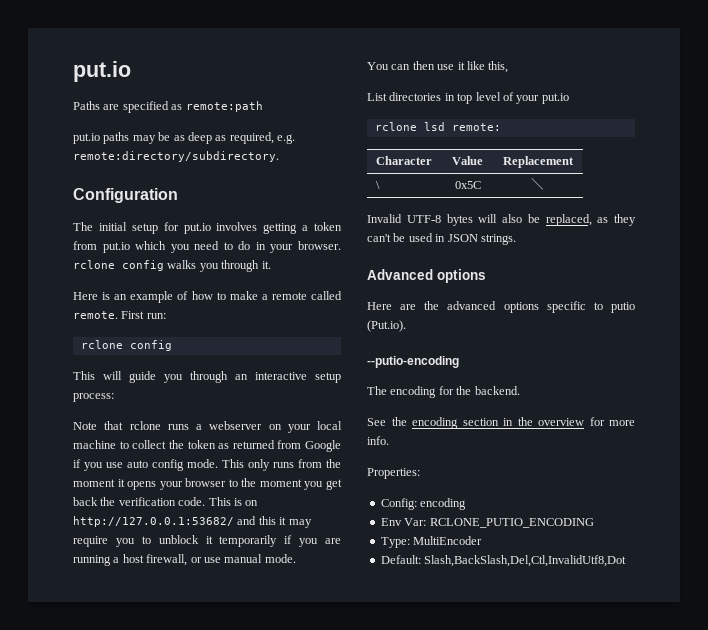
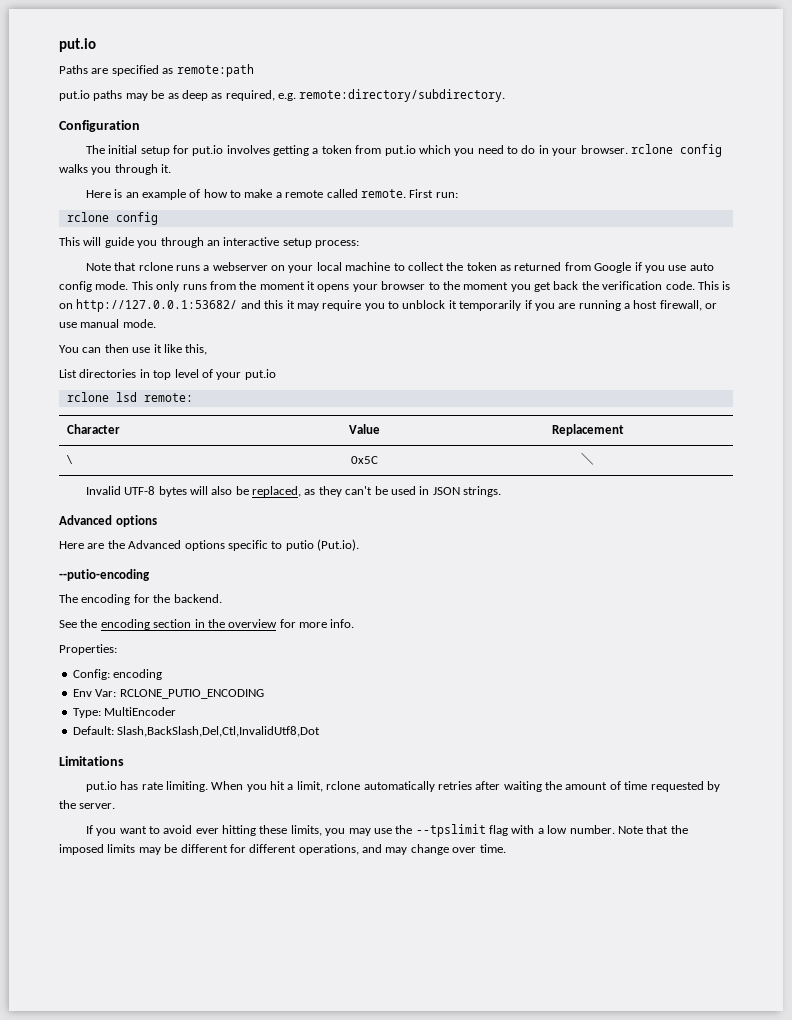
[447,301,497,310] advanced -> [128,540,182,549] Advanced
(627, 561) none -> [59,756,124,766] [85,781,720,792] [59,800,116,809] [85,824,688,837] [59,844,506,855] // Limitations // put.io has rate limiting. When you hit a limit, rclone automatically retries after waiting the amount of time requested by the server. // If you want to avoid ever hitting these limits, you may use the --tpslimit flag with a low number. Note that the imposed limits may be different for different operations, and may change over time.

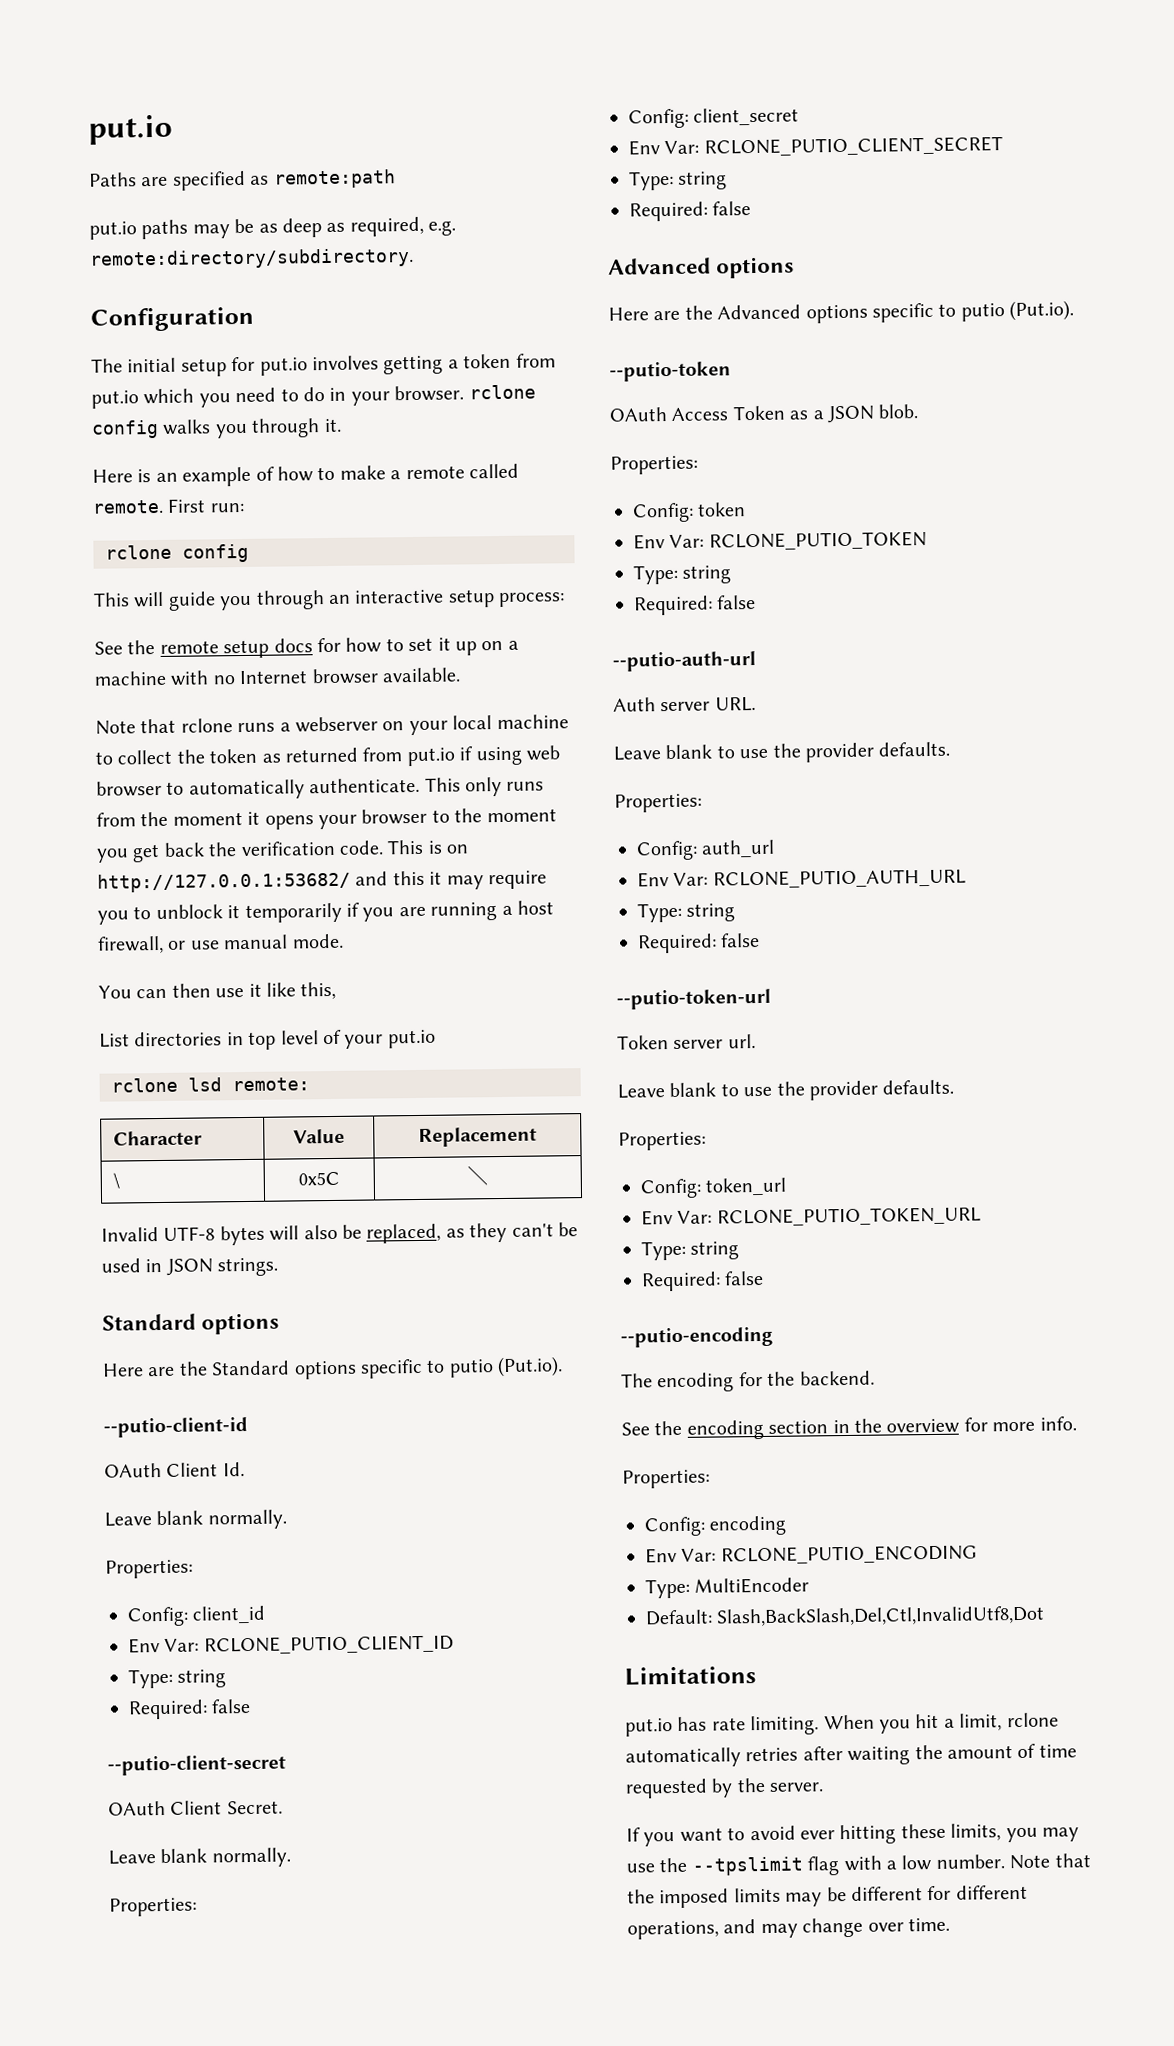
(359, 244) none -> [94,637,519,659] [94,667,460,686] // See the remote setup docs for how to set it up on a machine with no Internet browser available.
[594,262,714,273] [59,281,129,292] Google if you use auto config mode. -> [406,745,560,767] [96,777,421,800] put.io if using web browser to automatically authenticate.
(502, 491) none -> [102,1312,280,1335] [102,1356,564,1380] [103,1416,248,1438] [104,1462,245,1478] [104,1509,287,1530] [105,1559,193,1579] [127,1605,266,1627] [128,1634,454,1655] [128,1668,227,1689] [128,1698,252,1720] [107,1754,286,1776] [108,1800,283,1816] [108,1847,291,1868] [109,1897,197,1917] [628,107,800,129] [628,136,1003,157] [629,170,728,191] [629,201,752,222] // Standard options // Here are the Standard options specific to putio (Put.io). // --putio-client-id // OAuth Client Id. // Leave blank normally. // Properties: // Config: client_id // Env Var: RCLONE_PUTIO_CLIENT_ID // Type: string // Required: false // --putio-client-secret // OAuth Client Secret. // Leave blank normally. // Properties: // Config: client_secret // Env Var: RCLONE_PUTIO_CLIENT_SECRET // Type: string // Required: false
(359, 545) none -> [609,361,731,382] [609,404,919,424] [610,455,698,475] [632,502,747,523] [633,530,927,551] [633,564,732,585] [634,594,757,616] [612,651,756,672] [613,697,756,712] [613,741,951,763] [614,793,702,813] [636,839,776,861] [637,868,966,889] [637,902,736,923] [637,932,761,954] [616,988,771,1010] [617,1034,756,1050] [617,1079,955,1101] [618,1131,706,1151] [640,1177,788,1199] [641,1206,981,1227] [641,1240,740,1261] [641,1270,765,1292] // --putio-token // OAuth Access Token as a JSON blob. // Properties: // Config: token // Env Var: RCLONE_PUTIO_TOKEN // Type: string // Required: false // --putio-auth-url // Auth server URL. // Leave blank to use the provider defaults. // Properties: // Config: auth_url // Env Var: RCLONE_PUTIO_AUTH_URL // Type: string // Required: false // --putio-token-url // Token server url. // Leave blank to use the provider defaults. // Properties: // Config: token_url // Env Var: RCLONE_PUTIO_TOKEN_URL // Type: string // Required: false

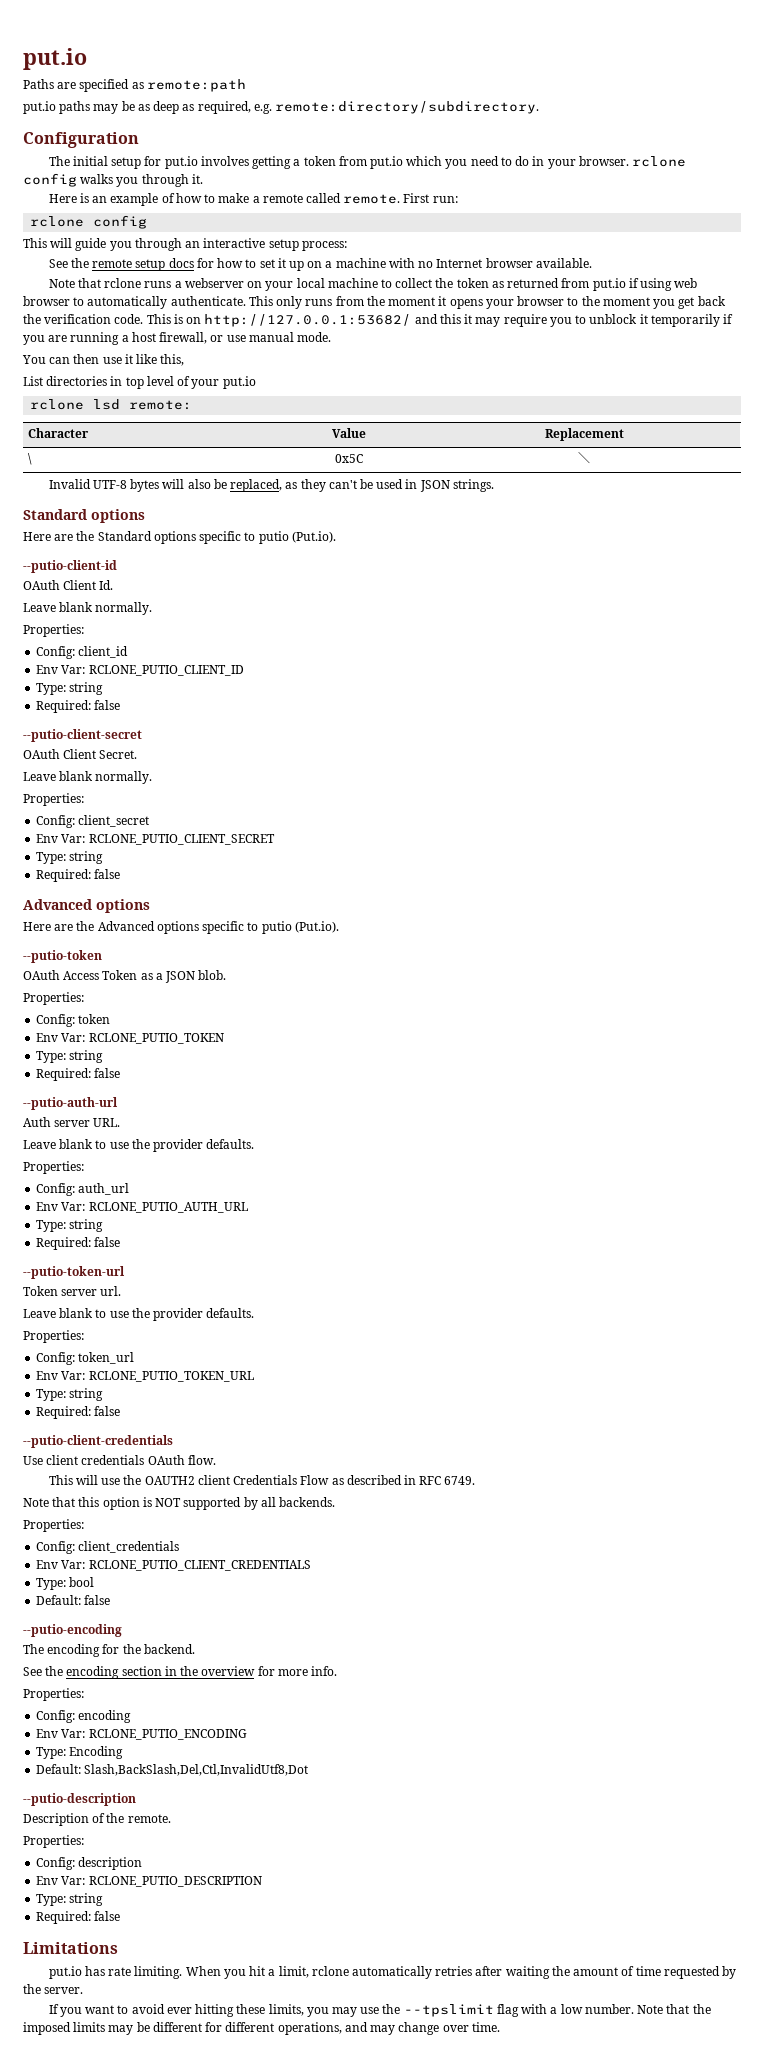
(765, 1278) none -> [23,1435,173,1448] [23,1455,216,1465] [48,1475,476,1485] [23,1497,336,1510] [23,1519,84,1532] [36,1541,180,1554] [36,1560,311,1571] [36,1577,95,1590] [36,1595,111,1605] // --putio-client-credentials // Use client credentials OAuth flow. // This will use the OAUTH2 client Credentials Flow as described in RFC 6749. // Note that this option is NOT supported by all backends. // Properties: // Config: client_credentials // Env Var: RCLONE_PUTIO_CLIENT_CREDENTIALS // Type: bool // Default: false
[694,1577,810,1594] MultiEncoder -> [69,1746,124,1759] Encoding
(1046, 1616) none -> [23,1793,136,1806] [23,1813,171,1826] [23,1835,84,1848] [36,1857,143,1870] [36,1876,262,1887] [36,1893,104,1906] [36,1911,121,1924] // --putio-description // Description of the remote. // Properties: // Config: description // Env Var: RCLONE_PUTIO_DESCRIPTION // Type: string // Required: false

